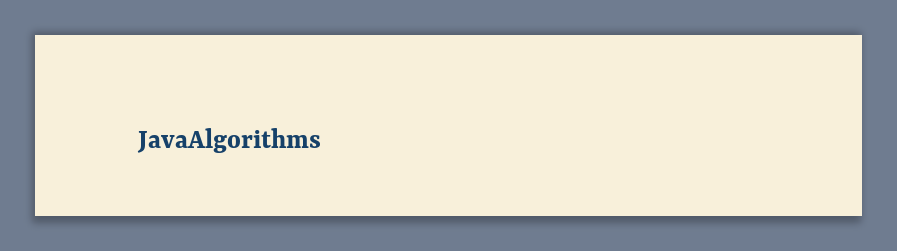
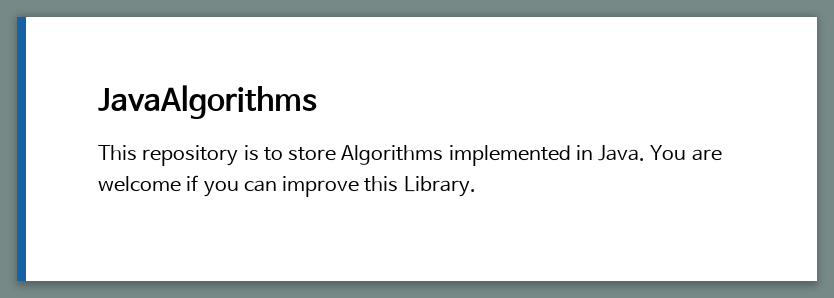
(321, 140) none -> [98,145,722,166] [98,175,476,197] // This repository is to store Algorithms implemented in Java. You are welcome if you can improve this Library.

